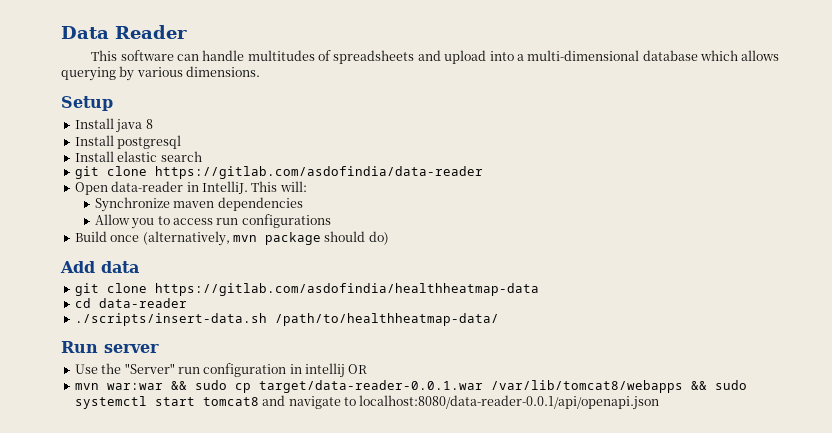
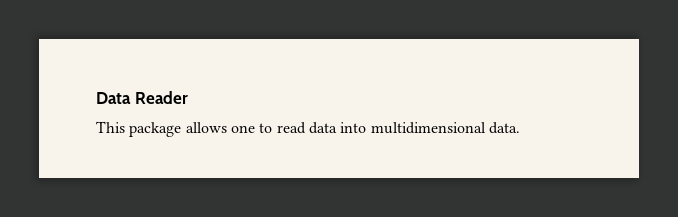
[120,50,780,64] [61,66,261,81] [61,96,113,111] [74,118,153,133] [74,135,182,149] [74,151,202,162] [74,166,483,179] [74,181,307,195] [94,197,303,212] [94,214,331,229] [74,231,389,246] [60,261,139,273] [74,283,539,296] [74,298,187,308] [74,313,499,326] [61,341,159,353] [74,363,368,378] [74,380,747,393] [74,395,660,410] software can handle multitudes of spreadsheets and upload into a multi-dimensional database which allows querying by various dimensions. // Setup // Install java 8 // Install postgresql // Install elastic search // git clone https://gitlab.com/asdofindia/data-reader // Open data-reader in IntelliJ. This will: // Synchronize maven dependencies // Allow you to access run configurations // Build once (alternatively, mvn package should do) // Add data // git clone https://gitlab.com/asdofindia/healthheatmap-data // cd data-reader // ./scripts/insert-data.sh /path/to/healthheatmap-data/ // Run server // Use the "Server" run configuration in intellij OR // mvn war:war && sudo cp target/data-reader-0.0.1.war /var/lib/tomcat8/webapps && sudo systemctl start tomcat8 and navigate to localhost:8080/data-reader-0.0.1/api/openapi.json -> [129,122,520,137] package allows one to read data into multidimensional data.

